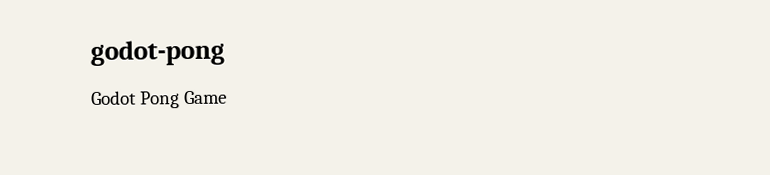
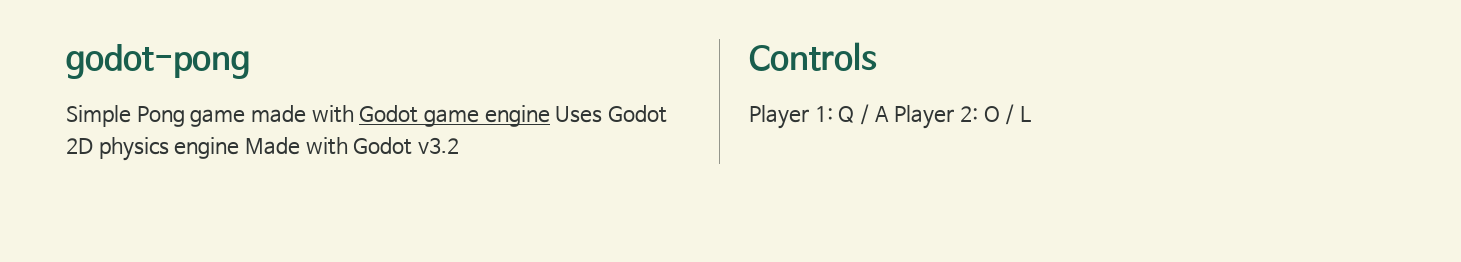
[91,90,228,109] Godot Pong Game -> [66,105,667,127] [66,137,460,161] [749,42,877,71] [749,104,1032,129] Simple Pong game made with Godot game engine Uses Godot 2D physics engine Made with Godot v3.2 // Controls // Player 1: Q / A Player 2: O / L

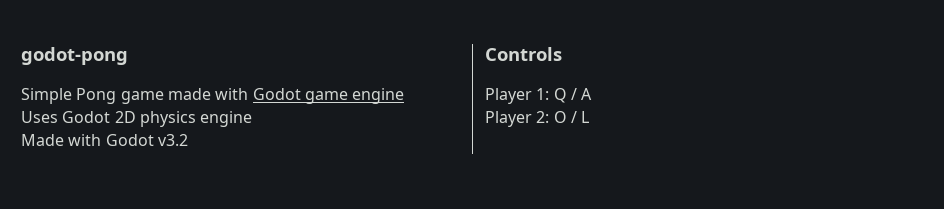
(550, 116) none -> (405, 96) //
(240, 148) none -> (253, 119) //
(889, 114) none -> (593, 94) //

